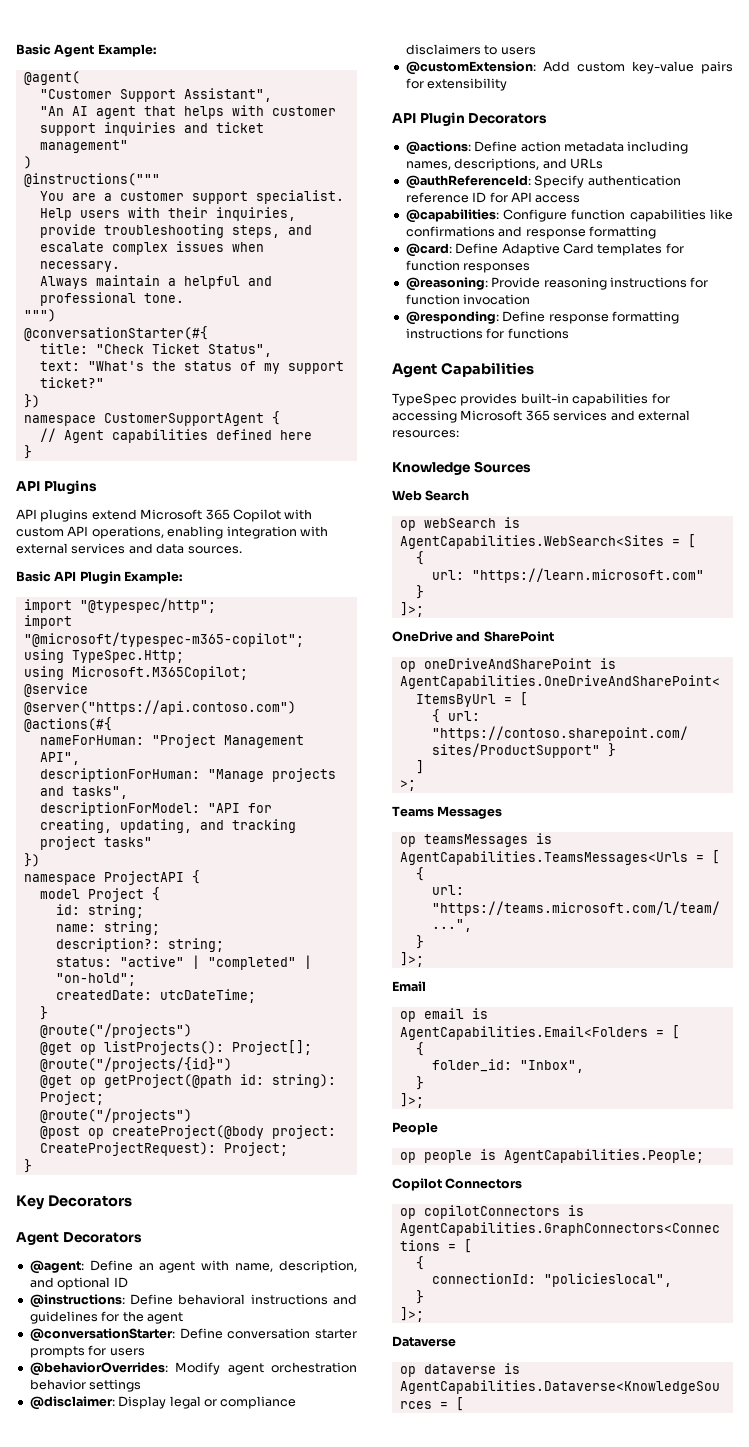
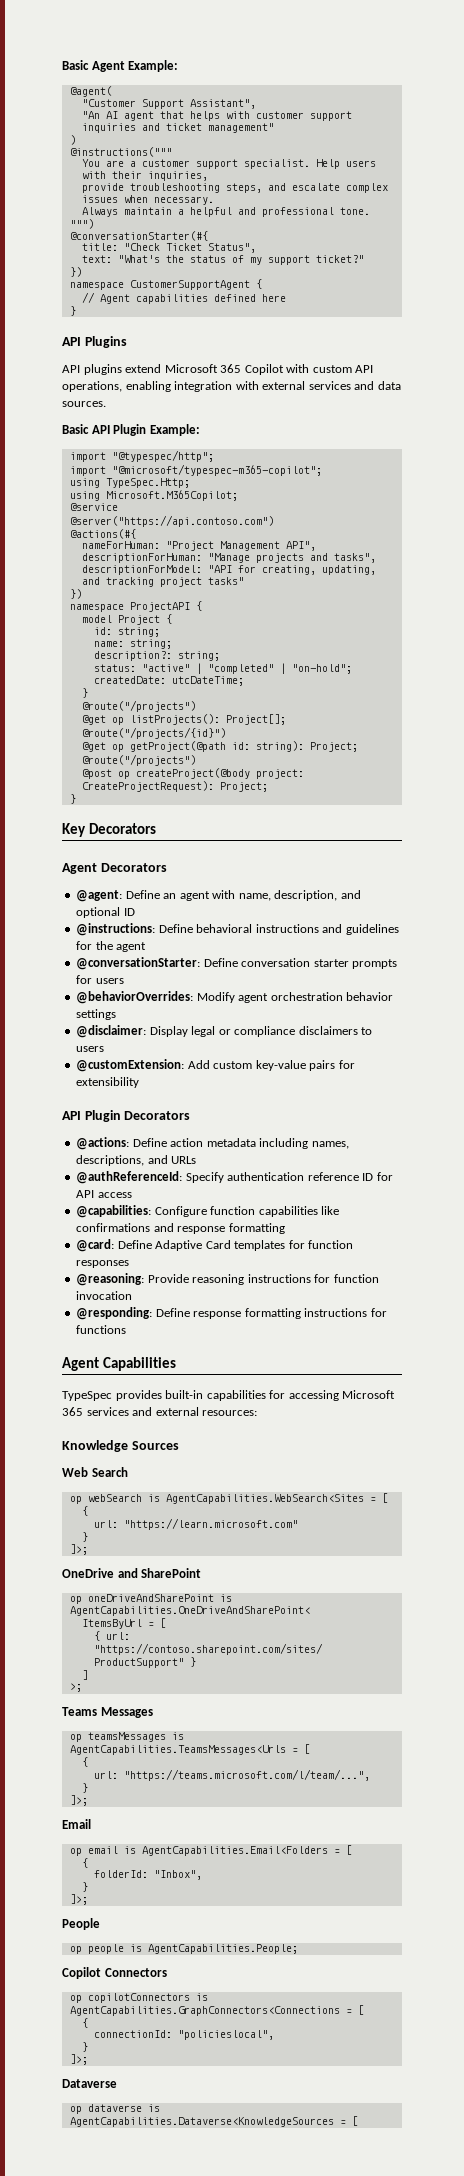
[431,1059,512,1072] folder_id: -> [93,1870,148,1878] folderId:

